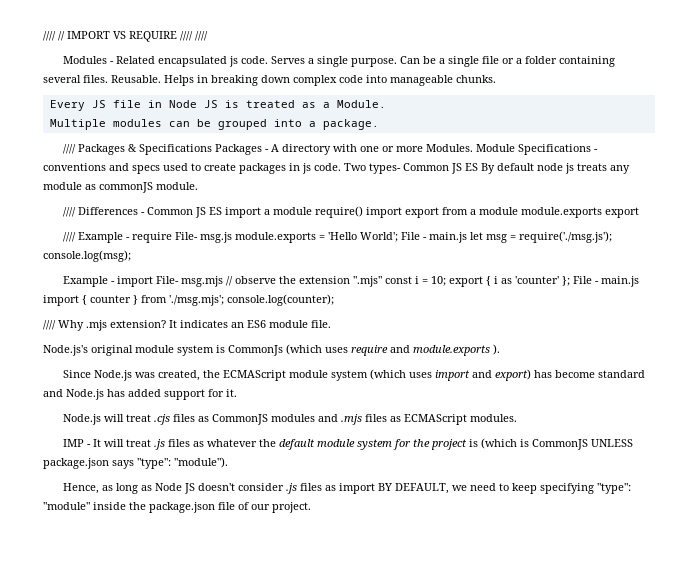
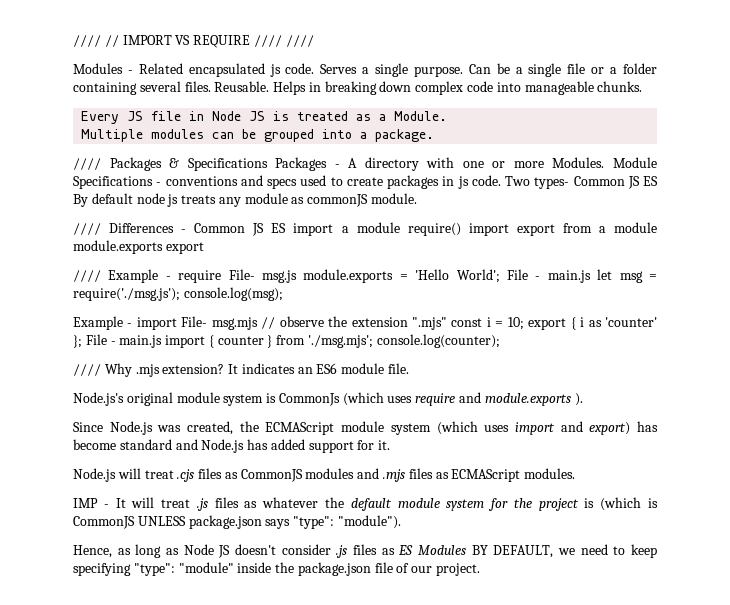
[339,483,376,494] import -> [398,545,467,555] ES Modules

